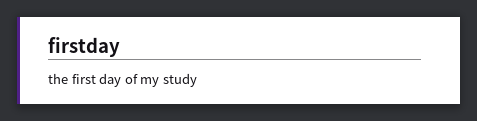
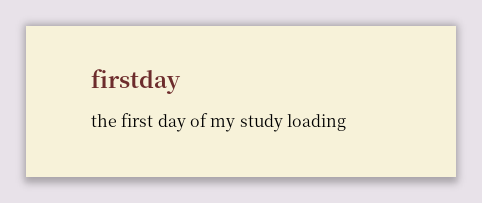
(197, 80) none -> [286,114,346,131] loading

